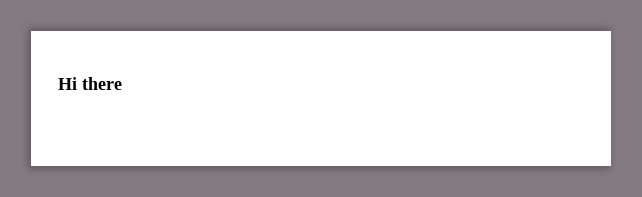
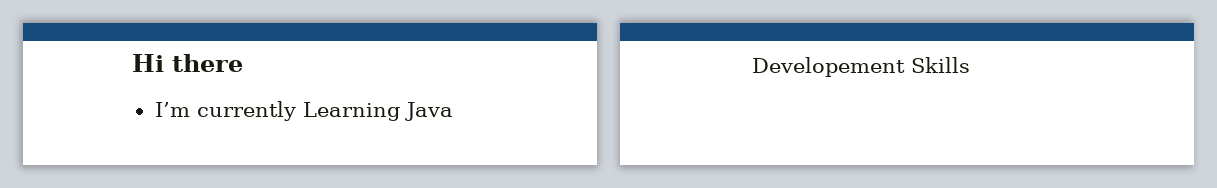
(122, 83) none -> [154,101,453,121] [751,57,970,77] // I’m currently Learning Java Developement Skills

